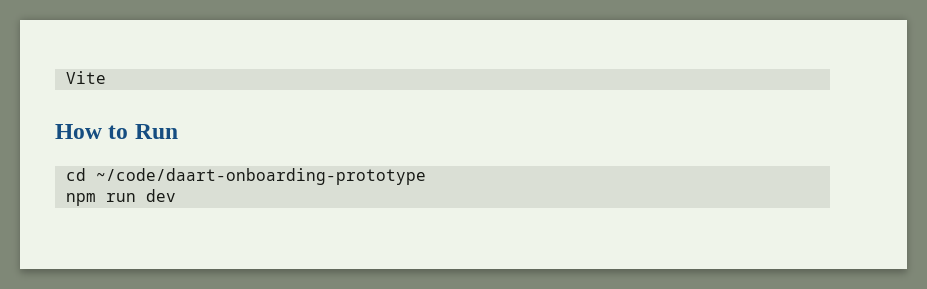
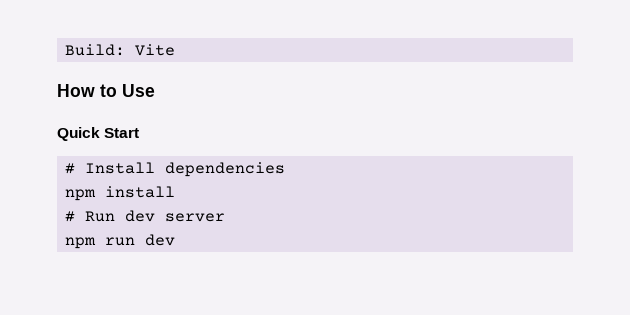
(65, 77) none -> [65,44,126,56] Build:
(129, 132) none -> [122,84,155,97] [57,127,140,141] [65,162,286,177] [65,186,176,201] [65,211,76,222] Use // Quick Start // # Install dependencies // npm install // #
[65,168,426,185] // cd ~/code/daart-onboarding-prototype -> [125,210,226,222] dev server

